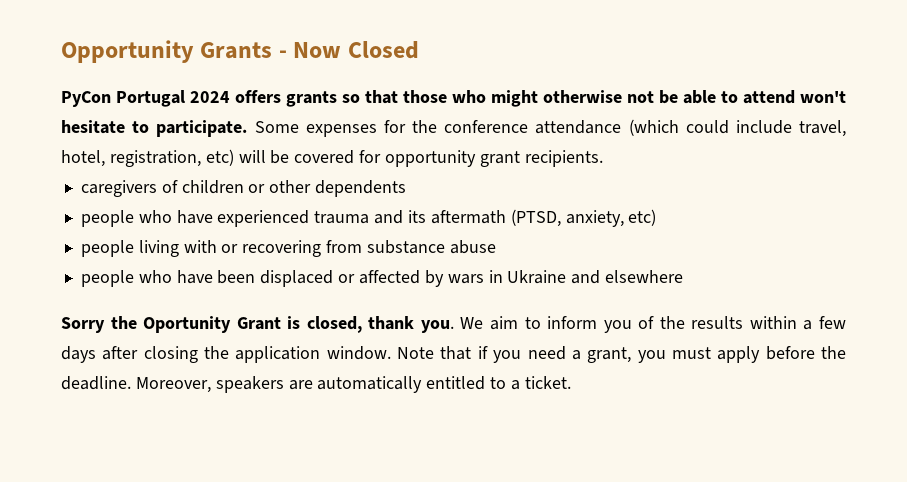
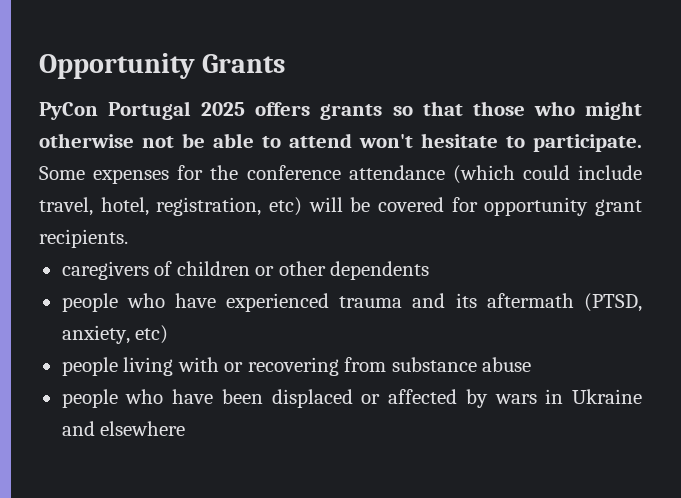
[278,41,419,59] - Now Closed -> (286, 63) none
[190,91,230,103] 2024 -> [201,102,246,116] 2025
[61,316,846,333] [61,346,847,363] [61,376,571,393] // Sorry the Oportunity Grant is closed, thank you. We aim to inform you of the results within a few days after closing the application window. Note that if you need a grant, you must apply before the deadline. Moreover, speakers are automatically entitled to a ticket. -> (186, 428) none

